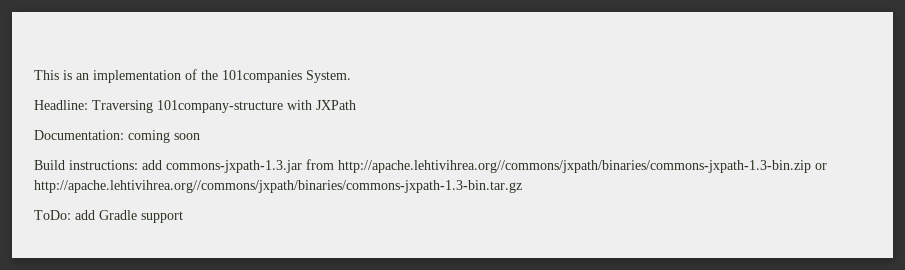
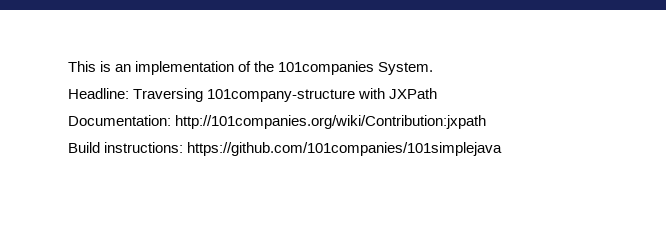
[128,130,200,143] coming soon -> [175,115,487,129] http://101companies.org/wiki/Contribution:jxpath
[142,159,827,173] [34,180,522,193] [34,210,183,223] add commons-jxpath-1.3.jar from http://apache.lehtivihrea.org//commons/jxpath/binaries/commons-jxpath-1.3-bin.zip or http://apache.lehtivihrea.org//commons/jxpath/binaries/commons-jxpath-1.3-bin.tar.gz // ToDo: add Gradle support -> [187,142,503,156] https://github.com/101companies/101simplejava

